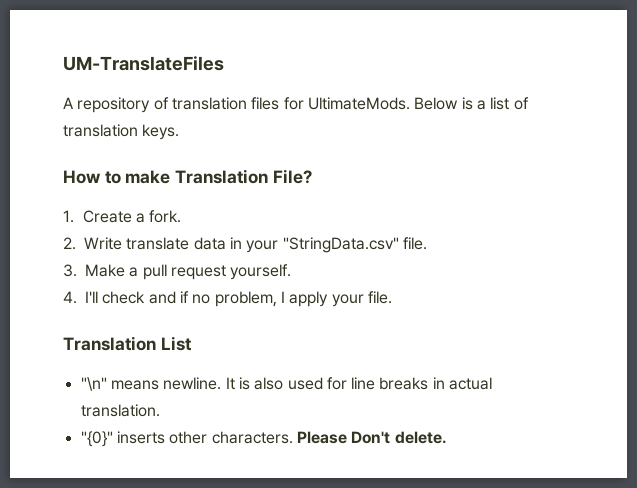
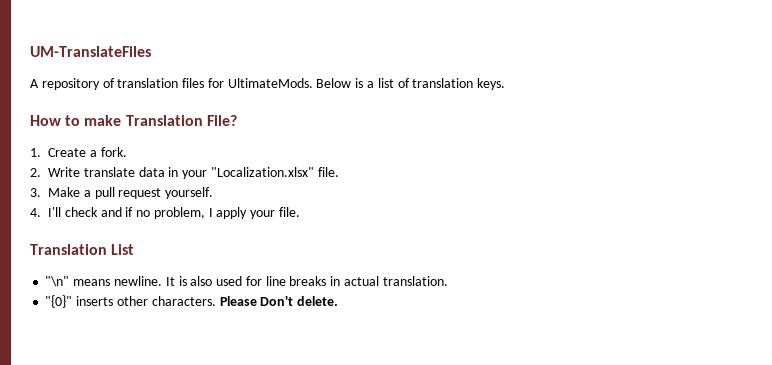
[282,237,399,253] "StringData.csv" -> [210,167,314,177] "Localization.xlsx"

